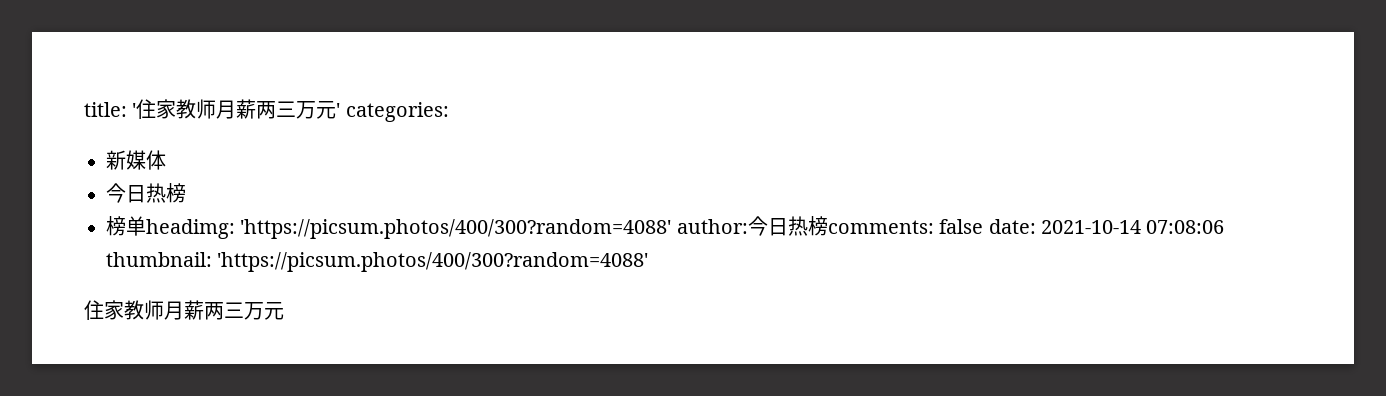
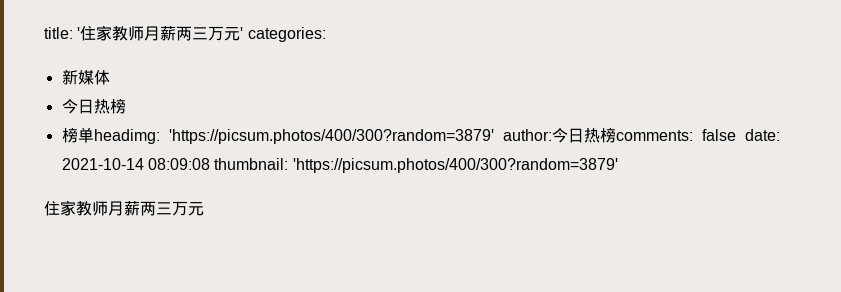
[240,219,672,239] 'https://picsum.photos/400/300?random=4088' -> [168,129,494,144] 'https://picsum.photos/400/300?random=3879'
[1146,220,1225,234] [106,252,649,272] 07:08:06 thumbnail: 'https://picsum.photos/400/300?random=4088' -> [147,158,618,173] 08:09:08 thumbnail: 'https://picsum.photos/400/300?random=3879'

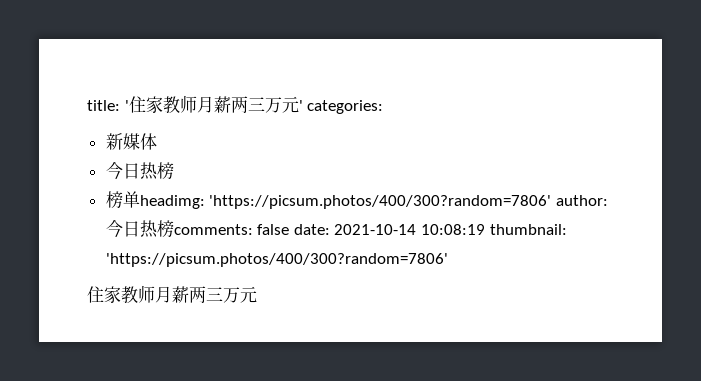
[168,129,494,144] 'https://picsum.photos/400/300?random=3879' -> [209,195,552,209] 'https://picsum.photos/400/300?random=7806'
[147,158,618,173] 08:09:08 thumbnail: 'https://picsum.photos/400/300?random=3879' -> [421,224,567,235] [105,253,448,267] 10:08:19 thumbnail: 'https://picsum.photos/400/300?random=7806'

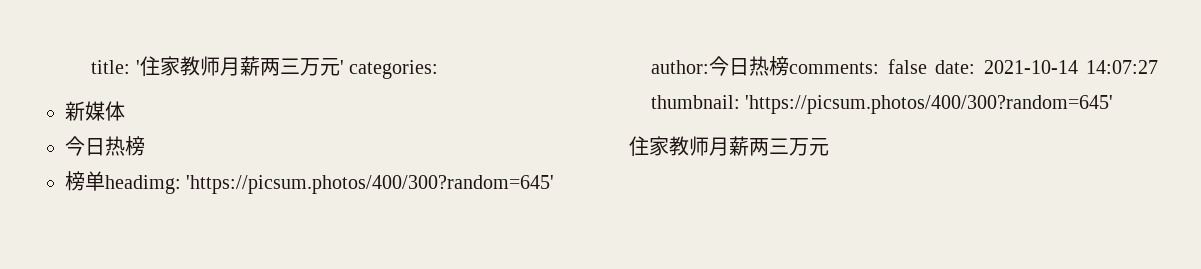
[209,195,552,209] 'https://picsum.photos/400/300?random=7806' -> [186,175,555,194] 'https://picsum.photos/400/300?random=645'
[421,224,567,235] [105,253,448,267] 10:08:19 thumbnail: 'https://picsum.photos/400/300?random=7806' -> [1086,60,1158,74] [651,95,1114,114] 14:07:27 thumbnail: 'https://picsum.photos/400/300?random=645'

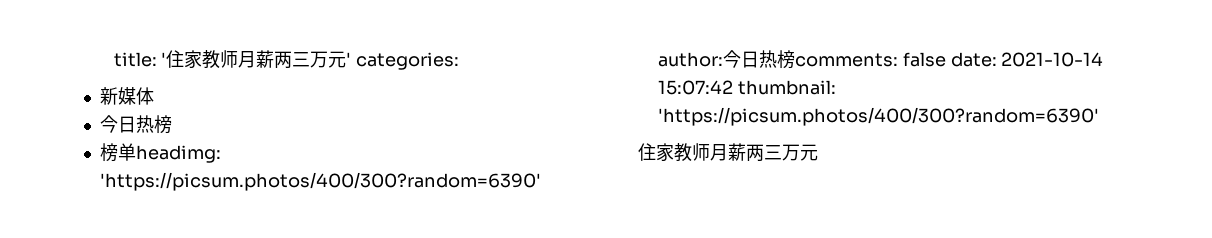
[186,175,555,194] 'https://picsum.photos/400/300?random=645' -> [99,172,541,191] 'https://picsum.photos/400/300?random=6390'
[1086,60,1158,74] [651,95,1114,114] 14:07:27 thumbnail: 'https://picsum.photos/400/300?random=645' -> [657,80,836,95] [657,107,1099,126] 15:07:42 thumbnail: 'https://picsum.photos/400/300?random=6390'

